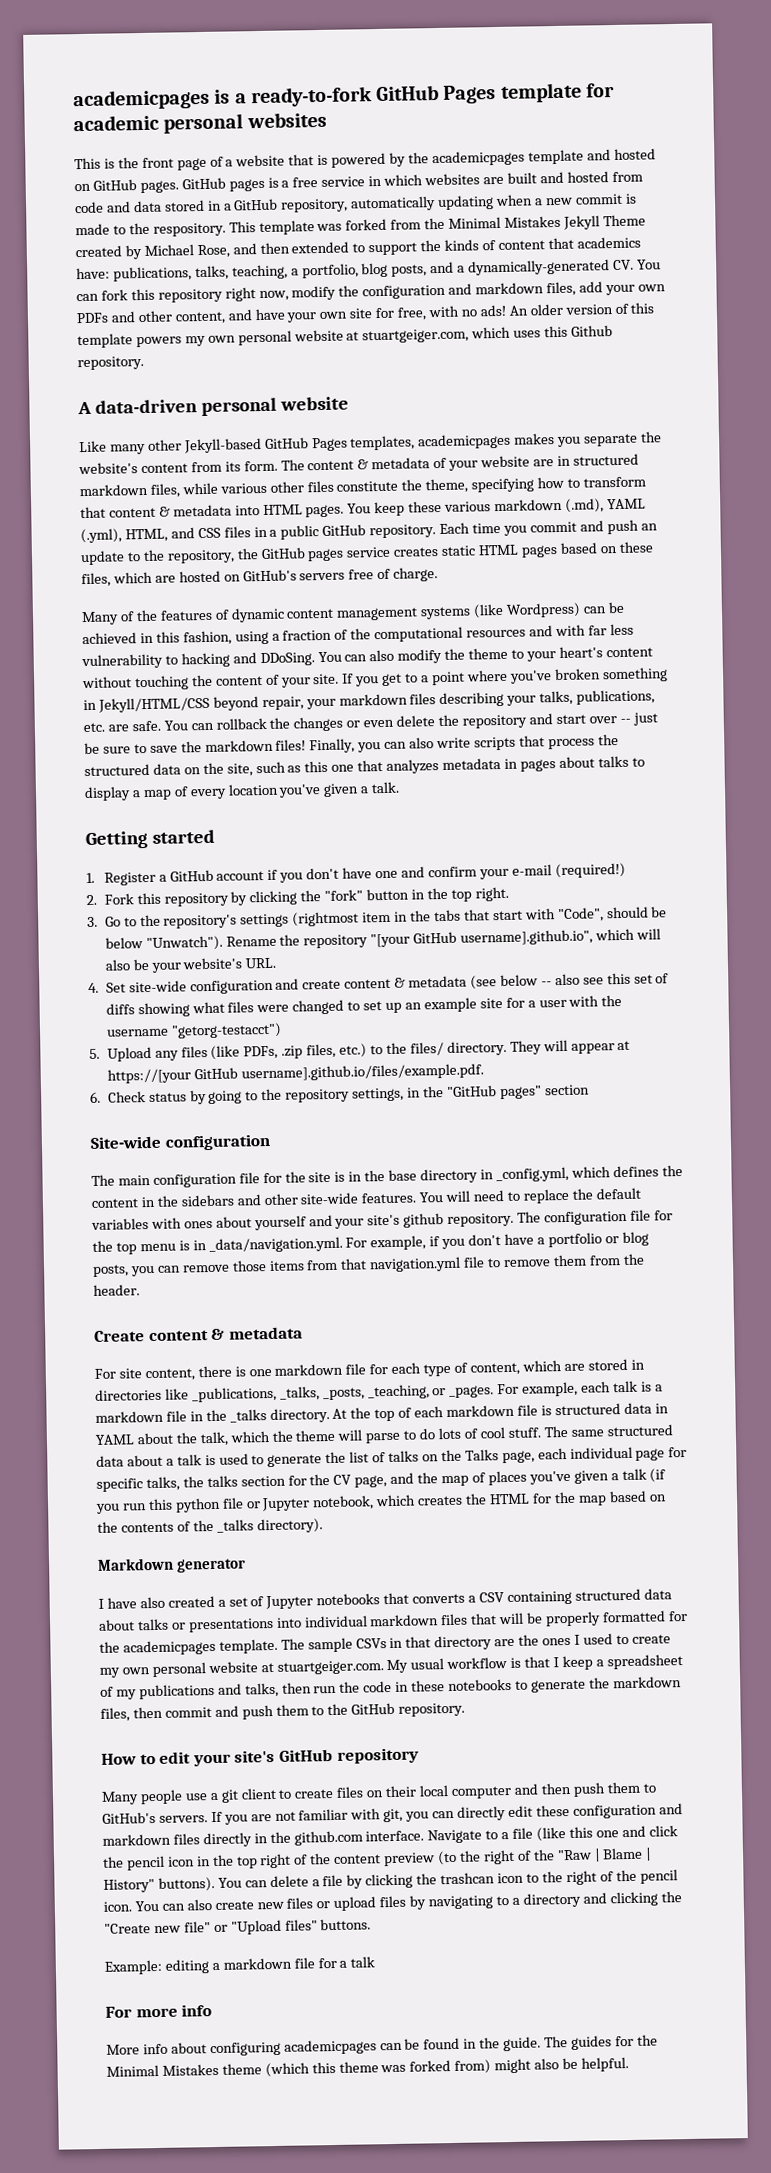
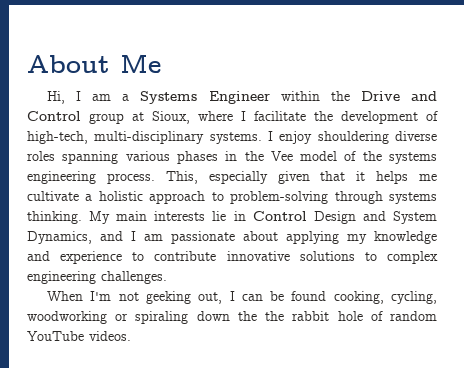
[73,82,615,111] [73,111,327,134] [74,148,656,171] [74,171,643,194] [74,193,637,214] [75,214,646,237] [75,236,641,260] [76,259,661,282] [76,281,666,303] [76,302,655,325] [77,325,614,349] [77,355,144,371] [77,396,349,417] [79,431,663,455] [78,453,639,475] [79,476,646,498] [80,498,646,519] [80,519,658,544] [80,541,653,566] [81,567,439,588] [81,601,625,626] [82,623,634,646] [81,646,653,670] [82,667,668,691] [83,689,656,713] [83,712,658,733] [84,734,619,755] [84,755,645,777] [84,781,401,802] [85,829,215,850] [86,862,626,886] [86,886,509,907] [87,906,668,929] [104,928,661,952] [104,957,277,973] [88,972,670,995] [105,994,623,1018] [105,1022,282,1039] [89,1039,631,1062] [106,1063,484,1084] [90,1084,590,1105] [90,1133,271,1151] [91,1164,683,1188] [91,1187,641,1208] [91,1209,673,1231] [92,1231,649,1255] [92,1253,645,1277] [93,1284,140,1296] [94,1326,303,1342] [94,1358,645,1382] [95,1380,663,1403] [95,1402,669,1424] [95,1424,673,1447] [96,1446,688,1468] [96,1468,667,1492] [96,1490,667,1514] [97,1518,323,1534] [97,1557,246,1573] [98,1588,672,1610] [98,1610,688,1633] [99,1633,671,1656] [99,1654,683,1678] [100,1676,682,1700] [100,1702,466,1722] [101,1747,419,1767] [101,1781,656,1805] [102,1803,683,1825] [102,1825,678,1848] [103,1847,653,1871] [103,1869,678,1893] [103,1891,682,1912] [104,1918,372,1935] [104,1956,376,1975] [105,2004,213,2018] [106,2034,658,2057] [106,2057,629,2078] academicpages is a ready-to-fork GitHub Pages template for academic personal websites // This is the front page of a website that is powered by the academicpages template and hosted on GitHub pages. GitHub pages is a free service in which websites are built and hosted from code and data stored in a GitHub repository, automatically updating when a new commit is made to the respository. This template was forked from the Minimal Mistakes Jekyll Theme created by Michael Rose, and then extended to support the kinds of content that academics have: publications, talks, teaching, a portfolio, blog posts, and a dynamically-generated CV. You can fork this repository right now, modify the configuration and markdown files, add your own PDFs and other content, and have your own site for free, with no ads! An older version of this template powers my own personal website at stuartgeiger.com, which uses this Github repository. // A data-driven personal website // Like many other Jekyll-based GitHub Pages templates, academicpages makes you separate the website's content from its form. The content & metadata of your website are in structured markdown files, while various other files constitute the theme, specifying how to transform that content & metadata into HTML pages. You keep these various markdown (.md), YAML (.yml), HTML, and CSS files in a public GitHub repository. Each time you commit and push an update to the repository, the GitHub pages service creates static HTML pages based on these files, which are hosted on GitHub's servers free of charge. // Many of the features of dynamic content management systems (like Wordpress) can be achieved in this fashion, using a fraction of the computational resources and with far less vulnerability to hacking and DDoSing. You can also modify the theme to your heart's content without touching the content of your site. If you get to a point where you've broken something in Jekyll/HTML/CSS beyond repair, your markdown files describing your talks, publications, etc. are safe. You can rollback the changes or even delete the repository and start over -- just be sure to save the markdown files! Finally, you can also write scripts that process the structured data on the site, such as this one that analyzes metadata in pages about talks to display a map of every location you've given a talk. // Getting started // 1. Register a GitHub account if you don't have one and confirm your e-mail (required!) // 2. Fork this repository by clicking the "fork" button in the top right. // 3. Go to the repository's settings (rightmost item in the tabs that start with "Code", should be below "Unwatch"). Rename the repository "[your GitHub username].github.io", which will also be your website's URL. // 4. Set site-wide configuration and create content & metadata (see below -- also see this set of diffs showing what files were changed to set up an example site for a user with the username "getorg-testacct") // 5. Upload any files (like PDFs, .zip files, etc.) to the files/ directory. They will appear at https://[your GitHub username].github.io/files/example.pdf. // 6. Check status by going to the repository settings, in the "GitHub pages" section // Site-wide configuration // The main configuration file for the site is in the base directory in _config.yml, which defines the content in the sidebars and other site-wide features. You will need to replace the default variables with ones about yourself and your site's github repository. The configuration file for the top menu is in _data/navigation.yml. For example, if you don't have a portfolio or blog posts, you can remove those items from that navigation.yml file to remove them from the header. // Create content & metadata // For site content, there is one markdown file for each type of content, which are stored in directories like _publications, _talks, _posts, _teaching, or _pages. For example, each talk is a markdown file in the _talks directory. At the top of each markdown file is structured data in YAML about the talk, which the theme will parse to do lots of cool stuff. The same structured data about a talk is used to generate the list of talks on the Talks page, each individual page for specific talks, the talks section for the CV page, and the map of places you've given a talk (if you run this python file or Jupyter notebook, which creates the HTML for the map based on the contents of the _talks directory). // Markdown generator // I have also created a set of Jupyter notebooks that converts a CSV containing structured data about talks or presentations into individual markdown files that will be properly formatted for the academicpages template. The sample CSVs in that directory are the ones I used to create my own personal website at stuartgeiger.com. My usual workflow is that I keep a spreadsheet of my publications and talks, then run the code in these notebooks to generate the markdown files, then commit and push them to the GitHub repository. // How to edit your site's GitHub repository // Many people use a git client to create files on their local computer and then push them to GitHub's servers. If you are not familiar with git, you can directly edit these configuration and markdown files directly in the github.com interface. Navigate to a file (like this one and click the pencil icon in the top right of the content preview (to the right of the "Raw | Blame | History" buttons). You can delete a file by clicking the trashcan icon to the right of the pencil icon. You can also create new files or upload files by navigating to a directory and clicking the "Create new file" or "Upload files" buttons. // Example: editing a markdown file for a talk // For more info // More info about configuring academicpages can be found in the guide. The guides for the Minimal Mistakes theme (which this theme was forked from) might also be helpful. -> [27,54,161,73] [47,91,438,104] [27,111,438,124] [27,131,437,144] [27,151,438,164] [27,171,437,184] [27,191,437,204] [27,211,437,224] [27,231,437,244] [27,251,439,264] [27,271,167,284] [47,291,437,304] [27,311,438,324] [27,331,131,341] About Me // Hi, I am a Systems Engineer within the Drive and Control group at Sioux, where I facilitate the development of high-tech, multi-disciplinary systems. I enjoy shouldering diverse roles spanning various phases in the Vee model of the systems engineering process. This, especially given that it helps me cultivate a holistic approach to problem-solving through systems thinking. My main interests lie in Control Design and System Dynamics, and I am passionate about applying my knowledge and experience to contribute innovative solutions to complex engineering challenges. // When I'm not geeking out, I can be found cooking, cycling, woodworking or spiraling down the the rabbit hole of random YouTube videos.

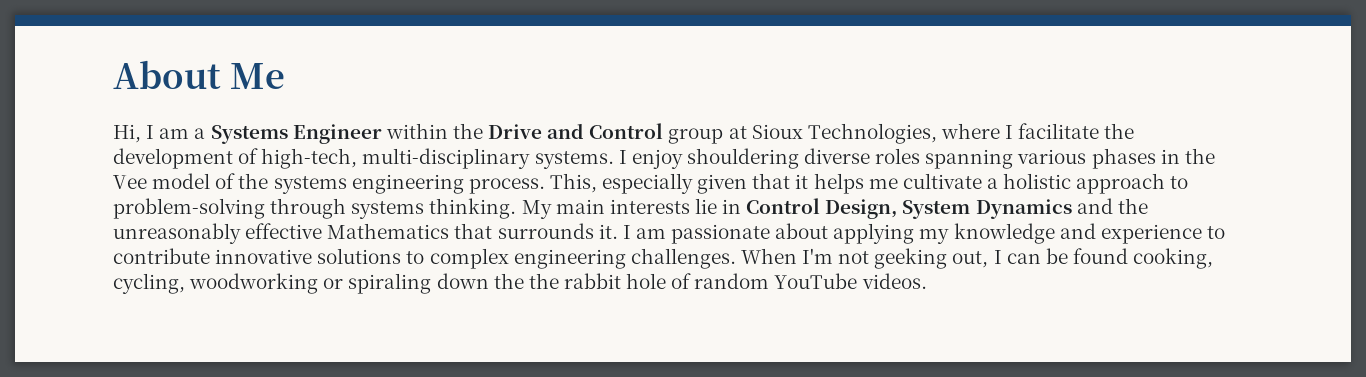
[152,111,190,124] Sioux, -> [751,123,937,144] Sioux Technologies,
[313,211,437,224] [27,231,123,244] Design and System Dynamics, and -> [825,198,1148,219] [113,223,618,244] Design, System Dynamics and the unreasonably effective Mathematics that surrounds it.
(167, 277) // -> (736, 258) none

